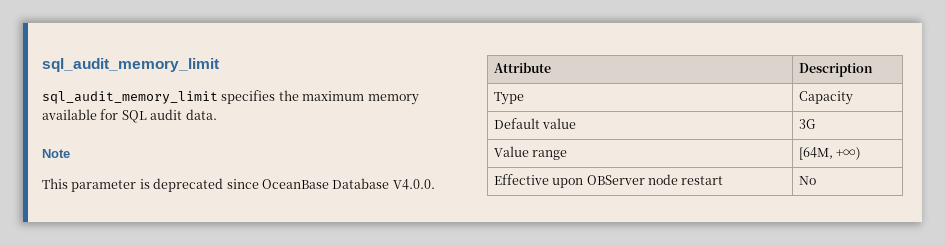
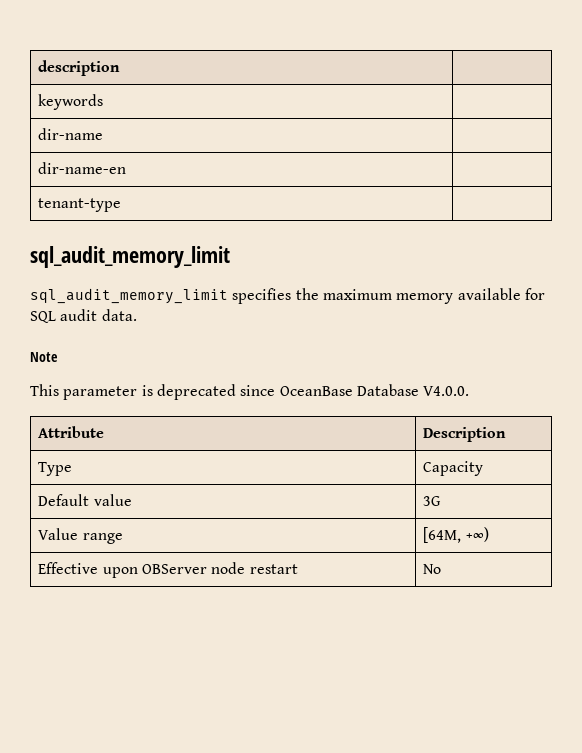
(42, 65) none -> [38,60,121,76] [38,94,104,110] [38,128,104,140] [38,162,127,174] [38,198,122,212] description | // keywords | // dir-name | // dir-name-en | // tenant-type | //

